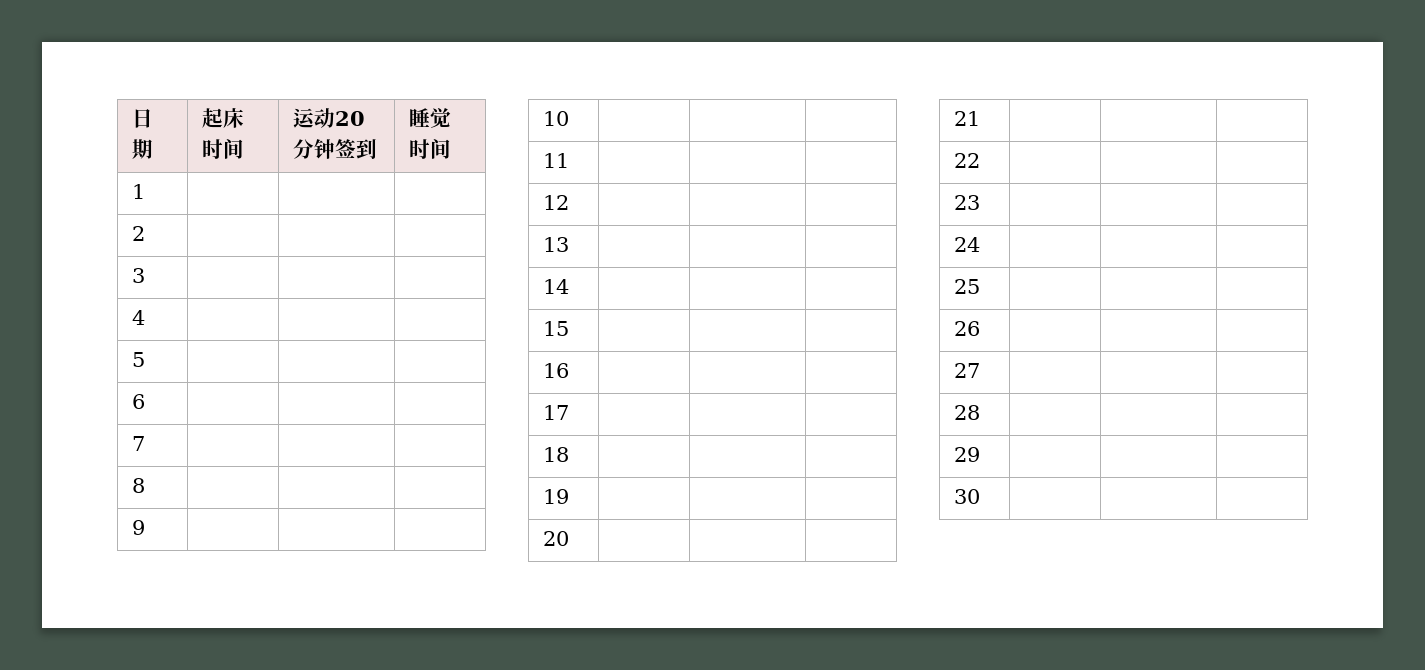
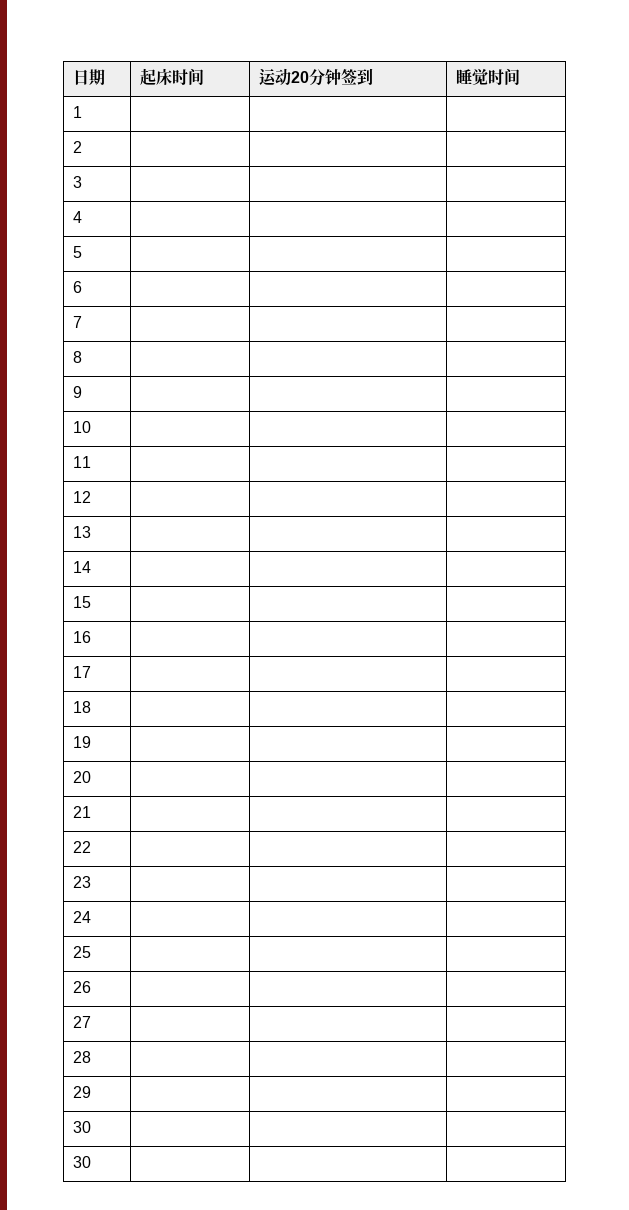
(980, 496) none -> [72,1156,91,1168] // 30 | | |

